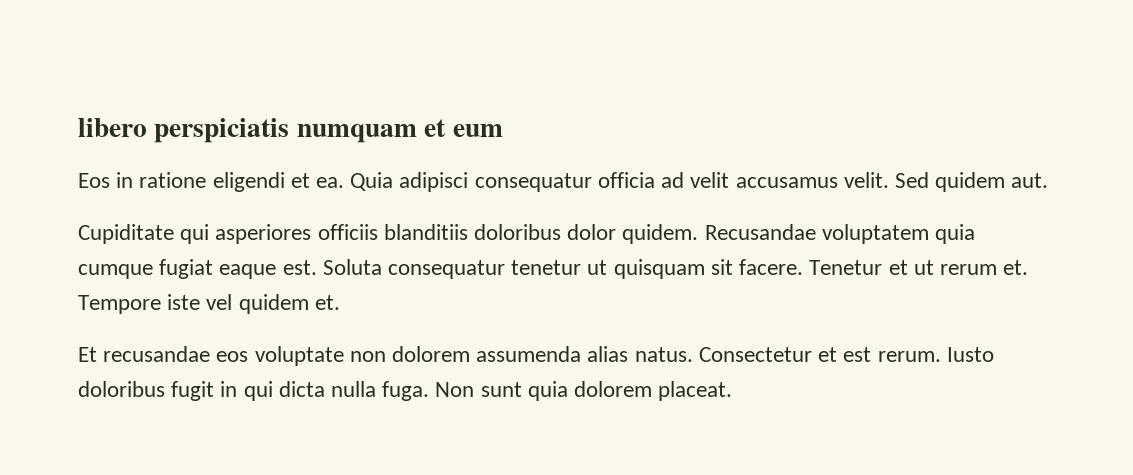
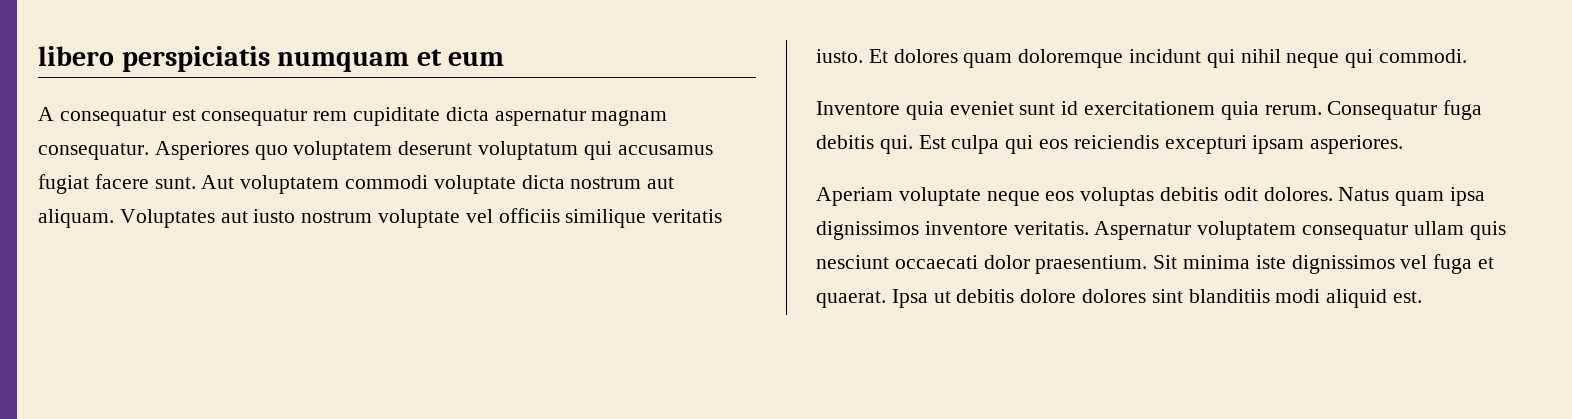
[78,172,1049,192] [78,224,976,244] [78,259,1029,279] [78,294,340,314] [78,346,994,366] [78,381,733,401] Eos in ratione eligendi et ea. Quia adipisci consequatur officia ad velit accusamus velit. Sed quidem aut. // Cupiditate qui asperiores officiis blanditiis doloribus dolor quidem. Recusandae voluptatem quia cumque fugiat eaque est. Soluta consequatur tenetur ut quisquam sit facere. Tenetur et ut rerum et. Tempore iste vel quidem et. // Et recusandae eos voluptate non dolorem assumenda alias natus. Consectetur et est rerum. Iusto doloribus fugit in qui dicta nulla fuga. Non sunt quia dolorem placeat. -> [38,107,668,126] [38,141,713,160] [38,174,675,194] [38,208,723,228] [816,49,1468,68] [816,100,1483,120] [816,135,1404,154] [816,187,1486,206] [816,221,1506,240] [816,254,1495,274] [816,289,1423,308] A consequatur est consequatur rem cupiditate dicta aspernatur magnam consequatur. Asperiores quo voluptatem deserunt voluptatum qui accusamus fugiat facere sunt. Aut voluptatem commodi voluptate dicta nostrum aut aliquam. Voluptates aut iusto nostrum voluptate vel officiis similique veritatis iusto. Et dolores quam doloremque incidunt qui nihil neque qui commodi. // Inventore quia eveniet sunt id exercitationem quia rerum. Consequatur fuga debitis qui. Est culpa qui eos reiciendis excepturi ipsam asperiores. // Aperiam voluptate neque eos voluptas debitis odit dolores. Natus quam ipsa dignissimos inventore veritatis. Aspernatur voluptatem consequatur ullam quis nesciunt occaecati dolor praesentium. Sit minima iste dignissimos vel fuga et quaerat. Ipsa ut debitis dolore dolores sint blanditiis modi aliquid est.

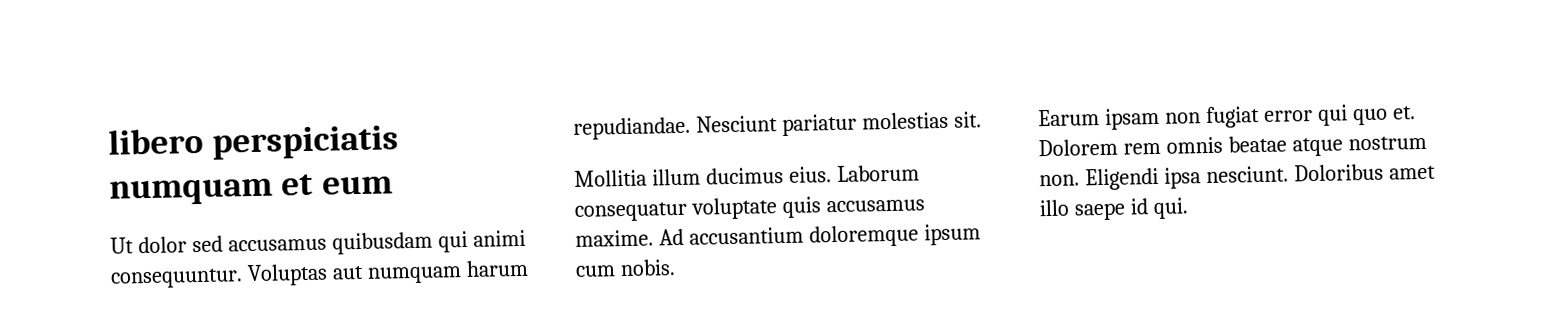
[38,107,668,126] [38,141,713,160] [38,174,675,194] [38,208,723,228] [816,49,1468,68] [816,100,1483,120] [816,135,1404,154] [816,187,1486,206] [816,221,1506,240] [816,254,1495,274] [816,289,1423,308] A consequatur est consequatur rem cupiditate dicta aspernatur magnam consequatur. Asperiores quo voluptatem deserunt voluptatum qui accusamus fugiat facere sunt. Aut voluptatem commodi voluptate dicta nostrum aut aliquam. Voluptates aut iusto nostrum voluptate vel officiis similique veritatis iusto. Et dolores quam doloremque incidunt qui nihil neque qui commodi. // Inventore quia eveniet sunt id exercitationem quia rerum. Consequatur fuga debitis qui. Est culpa qui eos reiciendis excepturi ipsam asperiores. // Aperiam voluptate neque eos voluptas debitis odit dolores. Natus quam ipsa dignissimos inventore veritatis. Aspernatur voluptatem consequatur ullam quis nesciunt occaecati dolor praesentium. Sit minima iste dignissimos vel fuga et quaerat. Ipsa ut debitis dolore dolores sint blanditiis modi aliquid est. -> [110,229,526,255] [110,259,529,289] [573,111,982,140] [574,164,920,187] [574,196,925,222] [575,223,981,248] [575,259,676,277] [1038,104,1416,130] [1038,135,1427,157] [1039,163,1436,191] [1039,197,1189,221] Ut dolor sed accusamus quibusdam qui animi consequuntur. Voluptas aut numquam harum repudiandae. Nesciunt pariatur molestias sit. // Mollitia illum ducimus eius. Laborum consequatur voluptate quis accusamus maxime. Ad accusantium doloremque ipsum cum nobis. // Earum ipsam non fugiat error qui quo et. Dolorem rem omnis beatae atque nostrum non. Eligendi ipsa nesciunt. Doloribus amet illo saepe id qui.

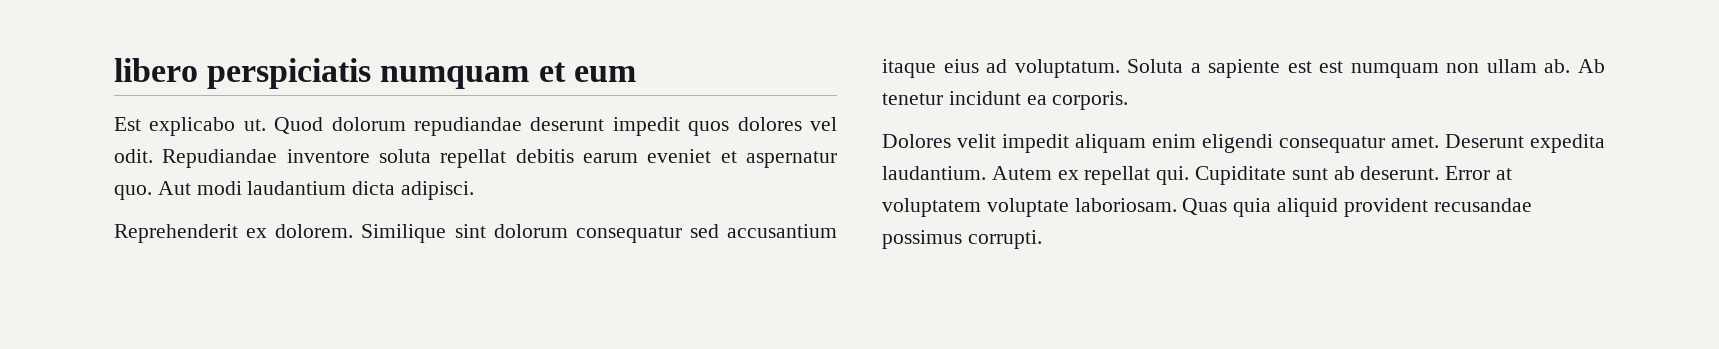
[110,229,526,255] [110,259,529,289] [573,111,982,140] [574,164,920,187] [574,196,925,222] [575,223,981,248] [575,259,676,277] [1038,104,1416,130] [1038,135,1427,157] [1039,163,1436,191] [1039,197,1189,221] Ut dolor sed accusamus quibusdam qui animi consequuntur. Voluptas aut numquam harum repudiandae. Nesciunt pariatur molestias sit. // Mollitia illum ducimus eius. Laborum consequatur voluptate quis accusamus maxime. Ad accusantium doloremque ipsum cum nobis. // Earum ipsam non fugiat error qui quo et. Dolorem rem omnis beatae atque nostrum non. Eligendi ipsa nesciunt. Doloribus amet illo saepe id qui. -> [114,117,837,136] [114,149,838,168] [114,181,475,200] [114,224,837,243] [882,59,1605,78] [882,91,1129,110] [882,134,1605,153] [882,166,1513,185] [882,198,1532,217] [882,230,1042,249] Est explicabo ut. Quod dolorum repudiandae deserunt impedit quos dolores vel odit. Repudiandae inventore soluta repellat debitis earum eveniet et aspernatur quo. Aut modi laudantium dicta adipisci. // Reprehenderit ex dolorem. Similique sint dolorum consequatur sed accusantium itaque eius ad voluptatum. Soluta a sapiente est est numquam non ullam ab. Ab tenetur incidunt ea corporis. // Dolores velit impedit aliquam enim eligendi consequatur amet. Deserunt expedita laudantium. Autem ex repellat qui. Cupiditate sunt ab deserunt. Error at voluptatem voluptate laboriosam. Quas quia aliquid provident recusandae possimus corrupti.

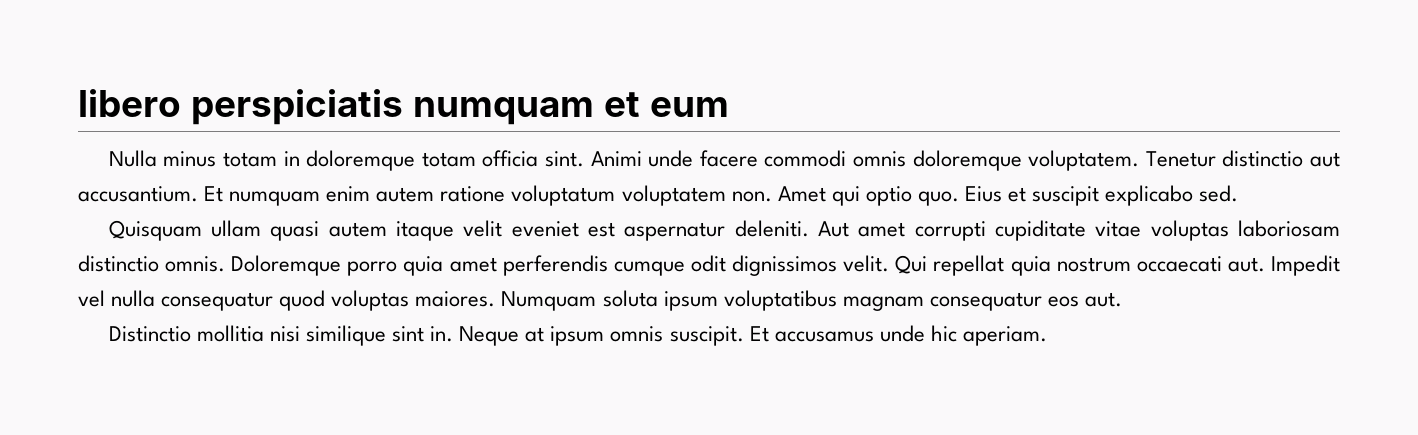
[114,117,837,136] [114,149,838,168] [114,181,475,200] [114,224,837,243] [882,59,1605,78] [882,91,1129,110] [882,134,1605,153] [882,166,1513,185] [882,198,1532,217] [882,230,1042,249] Est explicabo ut. Quod dolorum repudiandae deserunt impedit quos dolores vel odit. Repudiandae inventore soluta repellat debitis earum eveniet et aspernatur quo. Aut modi laudantium dicta adipisci. // Reprehenderit ex dolorem. Similique sint dolorum consequatur sed accusantium itaque eius ad voluptatum. Soluta a sapiente est est numquam non ullam ab. Ab tenetur incidunt ea corporis. // Dolores velit impedit aliquam enim eligendi consequatur amet. Deserunt expedita laudantium. Autem ex repellat qui. Cupiditate sunt ab deserunt. Error at voluptatem voluptate laboriosam. Quas quia aliquid provident recusandae possimus corrupti. -> [108,150,1340,171] [78,185,1239,206] [108,220,1340,241] [78,255,1340,276] [78,290,1122,311] [108,325,1047,346] Nulla minus totam in doloremque totam officia sint. Animi unde facere commodi omnis doloremque voluptatem. Tenetur distinctio aut accusantium. Et numquam enim autem ratione voluptatum voluptatem non. Amet qui optio quo. Eius et suscipit explicabo sed. // Quisquam ullam quasi autem itaque velit eveniet est aspernatur deleniti. Aut amet corrupti cupiditate vitae voluptas laboriosam distinctio omnis. Doloremque porro quia amet perferendis cumque odit dignissimos velit. Qui repellat quia nostrum occaecati aut. Impedit vel nulla consequatur quod voluptas maiores. Numquam soluta ipsum voluptatibus magnam consequatur eos aut. // Distinctio mollitia nisi similique sint in. Neque at ipsum omnis suscipit. Et accusamus unde hic aperiam.

